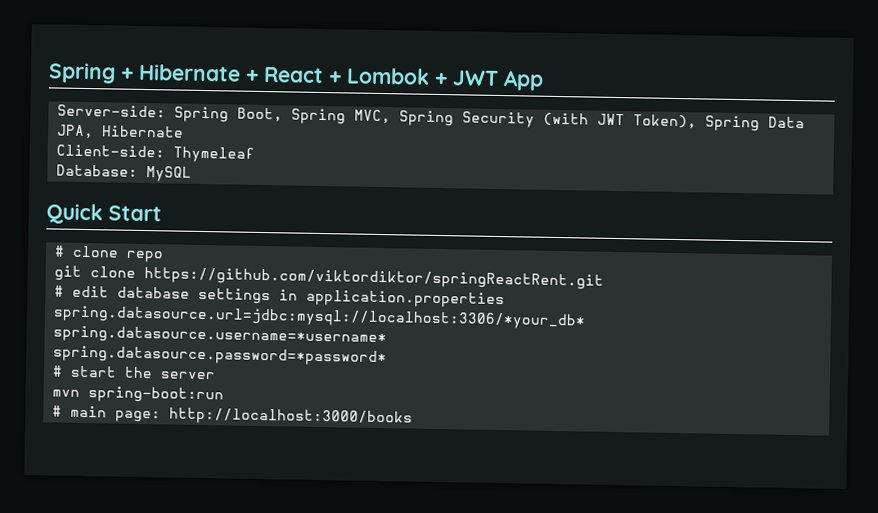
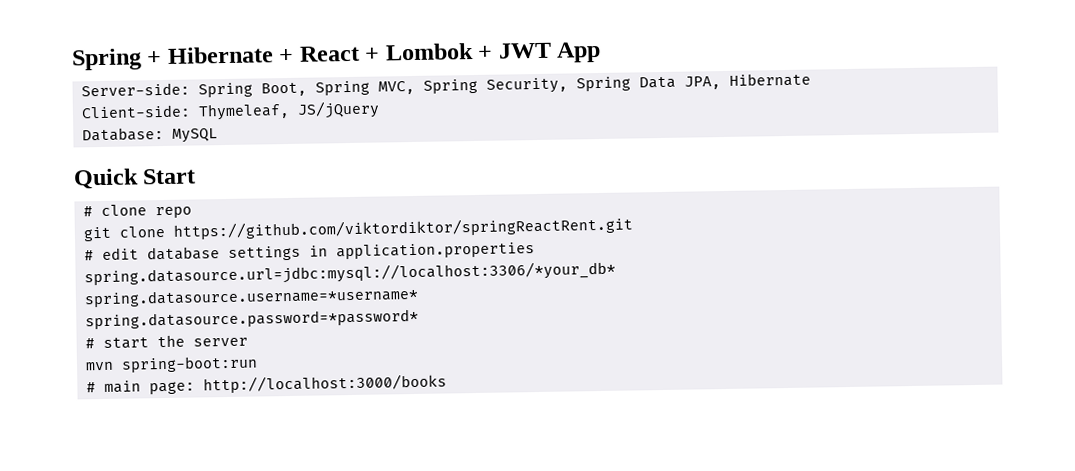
[462,111,697,129] Security (with JWT Token), -> [486,77,569,94] Security,
[173,146,255,163] Thymeleaf -> [198,100,381,121] Thymeleaf, JS/jQuery

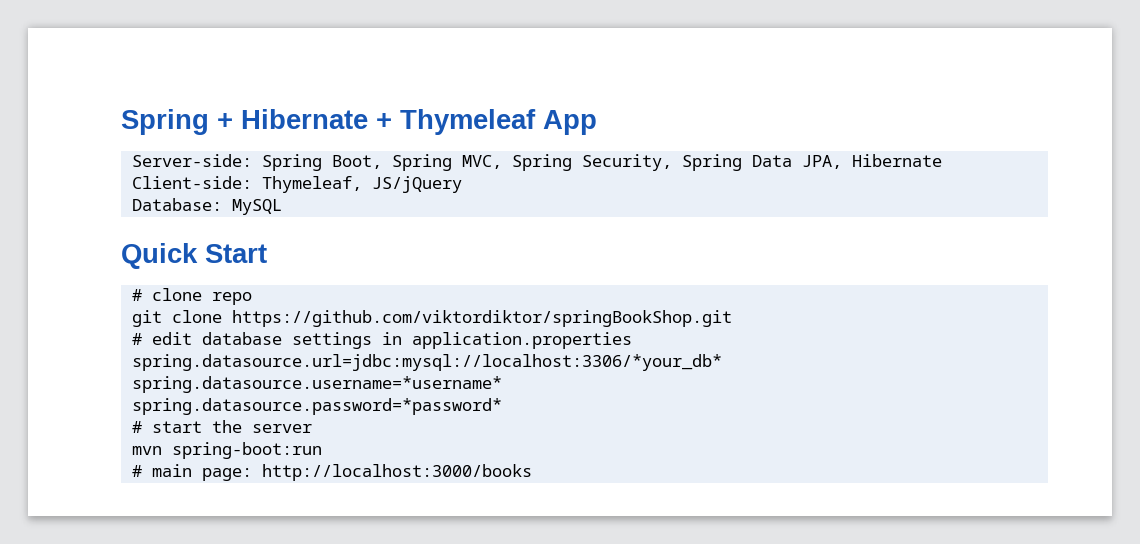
[298,42,552,62] React + Lombok + JWT -> [400,109,536,135] Thymeleaf
[173,216,634,240] https://github.com/viktordiktor/springReactRent.git -> [231,310,732,327] https://github.com/viktordiktor/springBookShop.git

